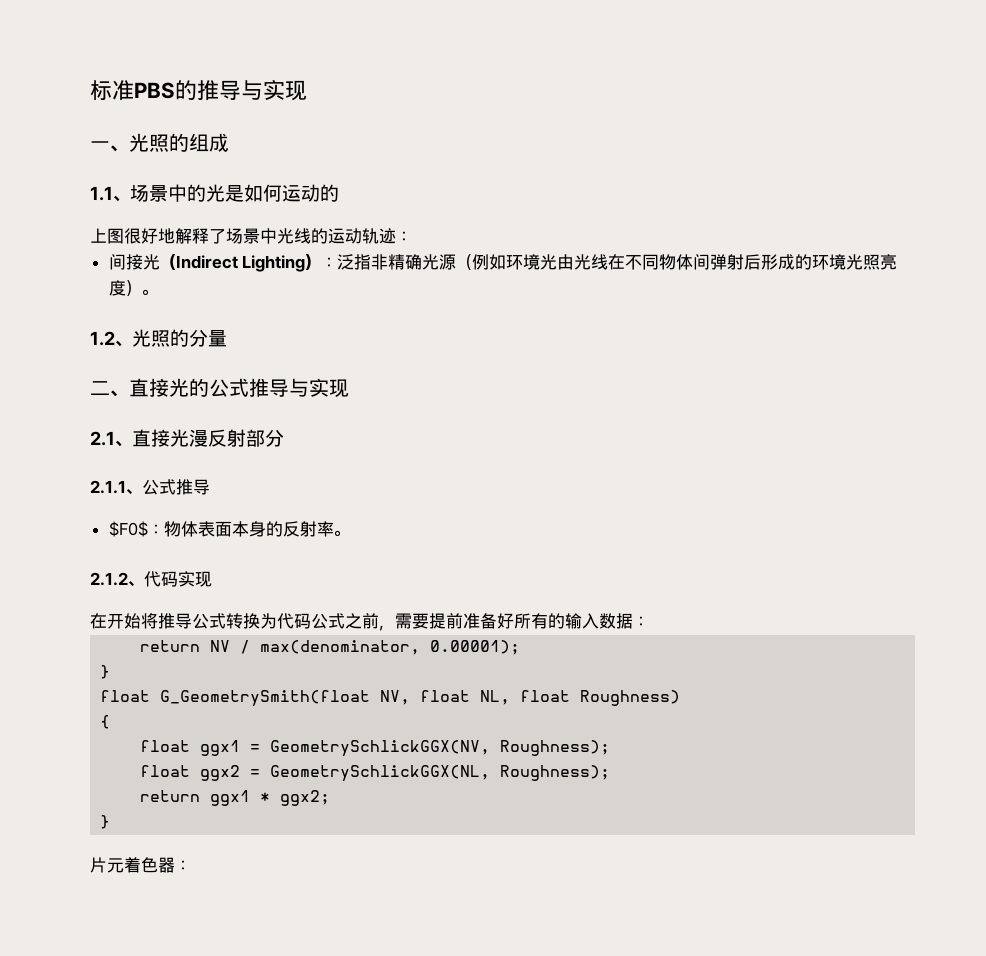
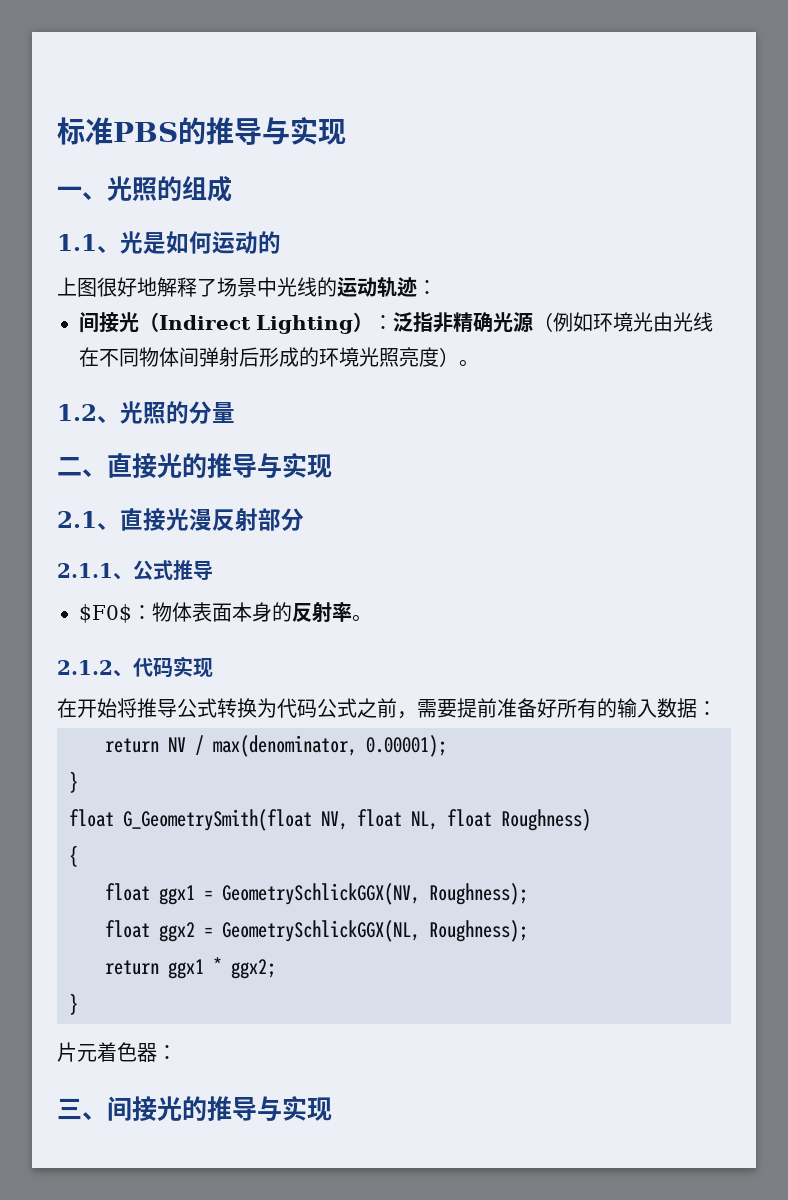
[130,184,206,202] 场景中的 -> (120, 249) none
[209,378,249,397] 公式 -> (207, 465) none
(191, 865) none -> [57,1096,332,1121] // 三、间接光的推导与实现

